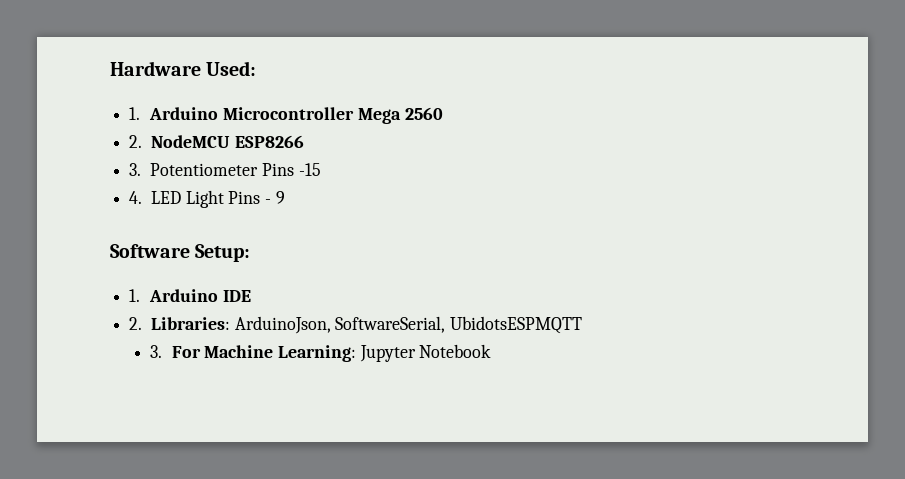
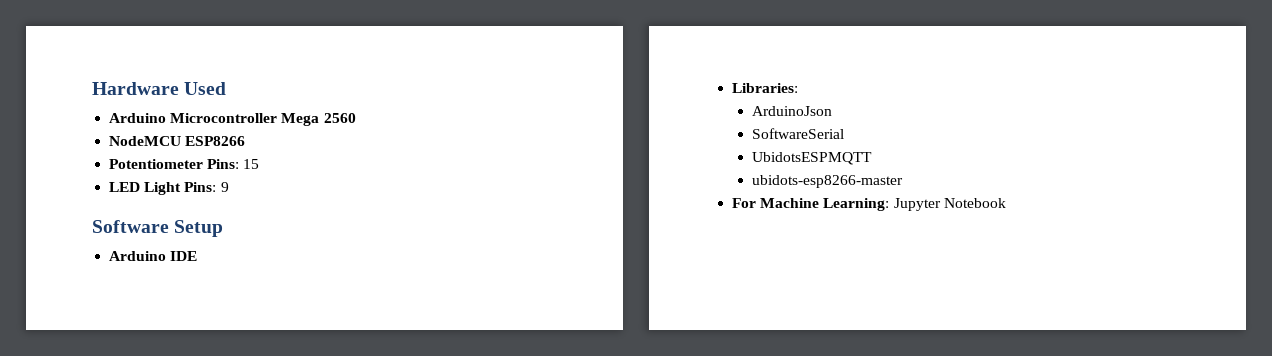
[206,61,257,76] [129,107,141,120] Used: // 1. -> [184,82,227,95] Used //
[129,135,143,148] 2. -> (356, 118) none
[129,163,321,176] [129,190,272,208] 3. Potentiometer Pins -15 // 4. LED Light Pins - -> [109,159,260,169] [109,182,217,195] Potentiometer Pins: 15 // LED Light Pins:
[195,244,251,262] [129,289,141,302] Setup: // 1. -> [174,220,224,237] Setup //
[129,317,143,330] 2. -> (198, 256) none
[234,316,446,334] ArduinoJson, SoftwareSerial, -> [751,106,832,116] [751,128,844,139] // ArduinoJson // SoftwareSerial //
[150,345,163,358] 3. -> [751,175,903,188] ubidots-esp8266-master //

